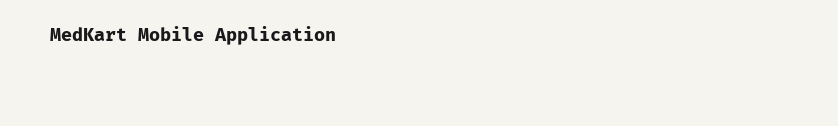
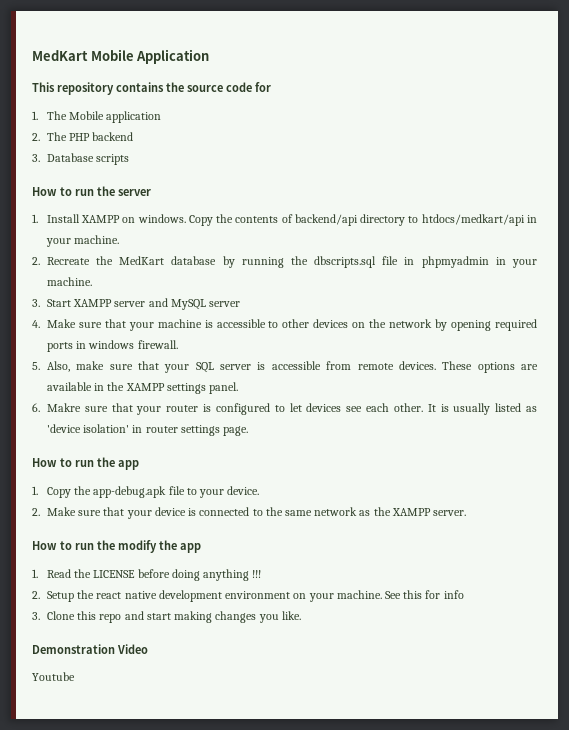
(336, 35) none -> [32,82,271,95] [32,111,162,123] [32,132,134,141] [32,153,130,165] [32,186,151,196] [32,214,537,226] [45,235,120,247] [32,256,537,268] [46,277,92,286] [32,298,241,310] [32,319,538,331] [46,340,178,352] [32,361,538,373] [46,382,239,394] [32,403,537,415] [46,424,249,436] [32,457,139,470] [32,486,260,498] [32,507,467,519] [32,540,201,553] [32,569,262,581] [32,590,464,602] [32,611,301,623] [32,644,148,654] [32,672,75,681] // This repository contains the source code for // 1. The Mobile application // 2. The PHP backend // 3. Database scripts // How to run the server // 1. Install XAMPP on windows. Copy the contents of backend/api directory to htdocs/medkart/api in your machine. // 2. Recreate the MedKart database by running the dbscripts.sql file in phpmyadmin in your machine. // 3. Start XAMPP server and MySQL server // 4. Make sure that your machine is accessible to other devices on the network by opening required ports in windows firewall. // 5. Also, make sure that your SQL server is accessible from remote devices. These options are available in the XAMPP settings panel. // 6. Makre sure that your router is configured to let devices see each other. It is usually listed as 'device isolation' in router settings page. // How to run the app // 1. Copy the app-debug.apk file to your device. // 2. Make sure that your device is connected to the same network as the XAMPP server. // How to run the modify the app // 1. Read the LICENSE before doing anything !!! // 2. Setup the react native development environment on your machine. See this for info // 3. Clone this repo and start making changes you like. // Demonstration Video // Youtube

